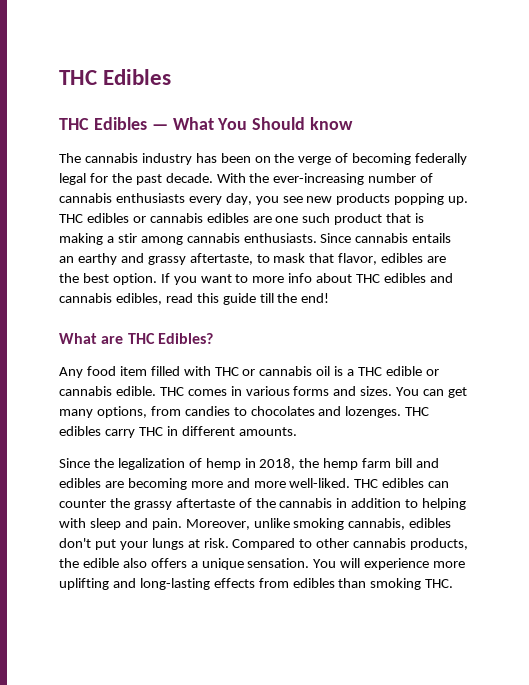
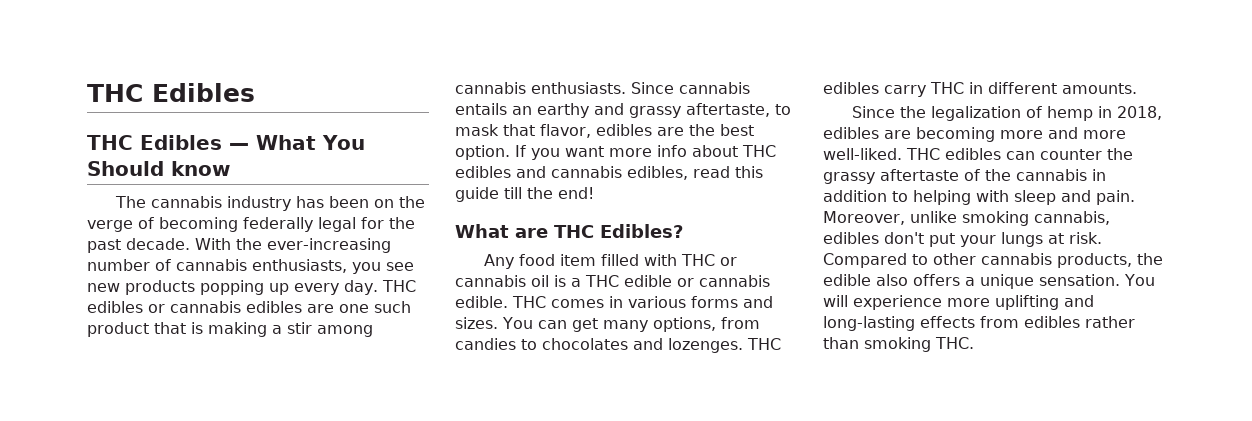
[115,193,252,205] enthusiasts every day, -> [252,259,347,273] enthusiasts,
[448,196,469,205] up. -> [269,280,378,295] up every day.
[235,274,249,283] to -> (604, 151) none
[299,458,440,470] the hemp farm bill and -> (1162, 113) none
(335, 583) none -> [1085,316,1135,328] rather

